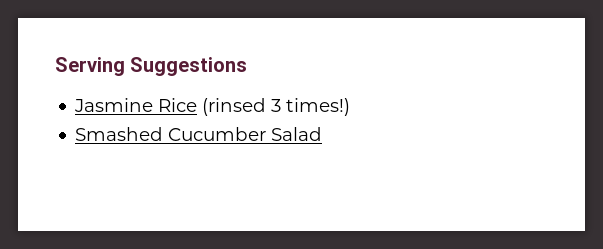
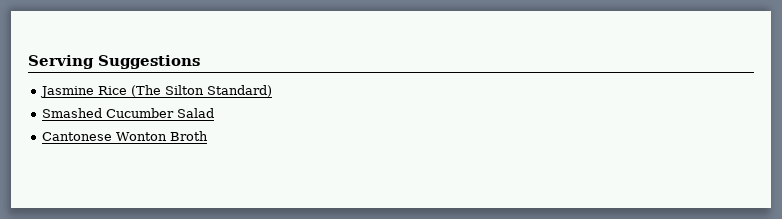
[202,98,351,116] (rinsed 3 times!) -> [131,85,273,97] (The Silton Standard)
(323, 134) none -> [42,131,209,141] // Cantonese Wonton Broth

